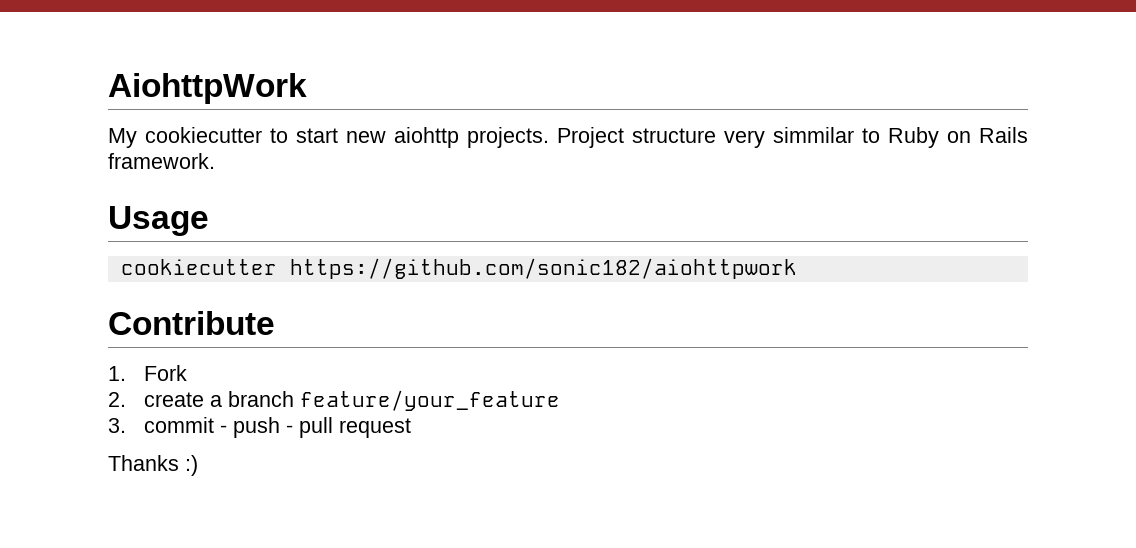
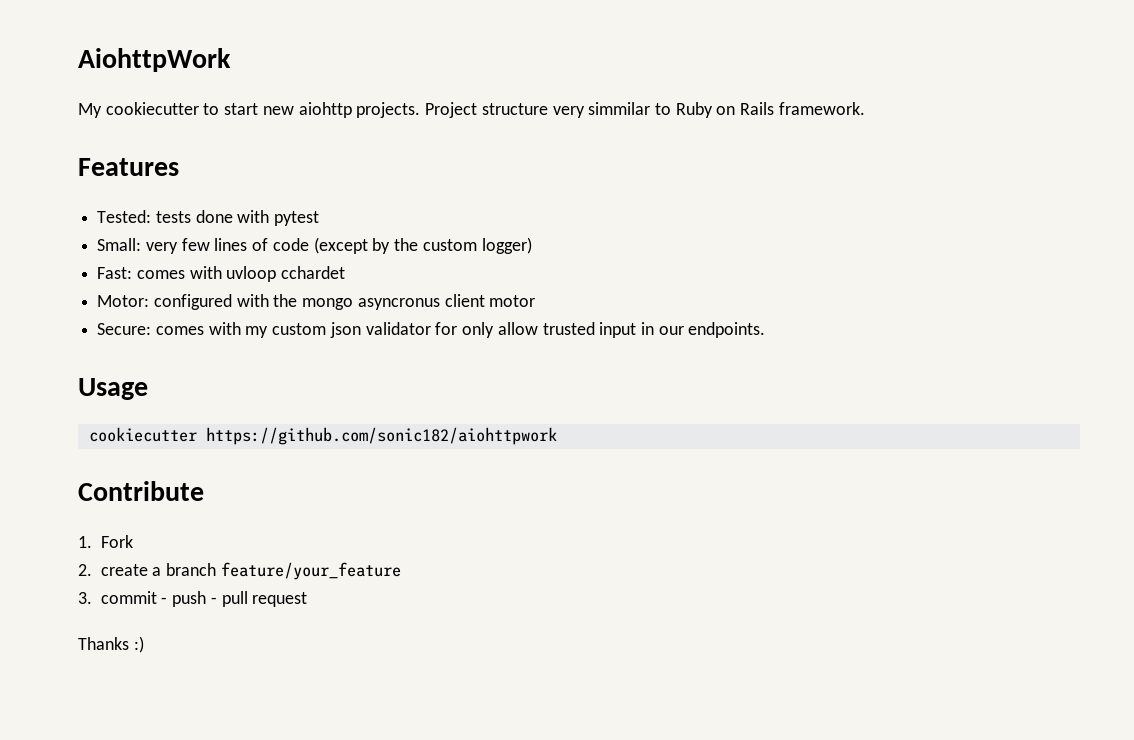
(215, 161) none -> [78,158,179,176] [97,210,320,226] [97,237,532,254] [97,266,346,282] [97,294,536,310] [97,322,766,338] // Features // Tested: tests done with pytest // Small: very few lines of code (except by the custom logger) // Fast: comes with uvloop cchardet // Motor: configured with the mongo asyncronus client motor // Secure: comes with my custom json validator for only allow trusted input in our endpoints.

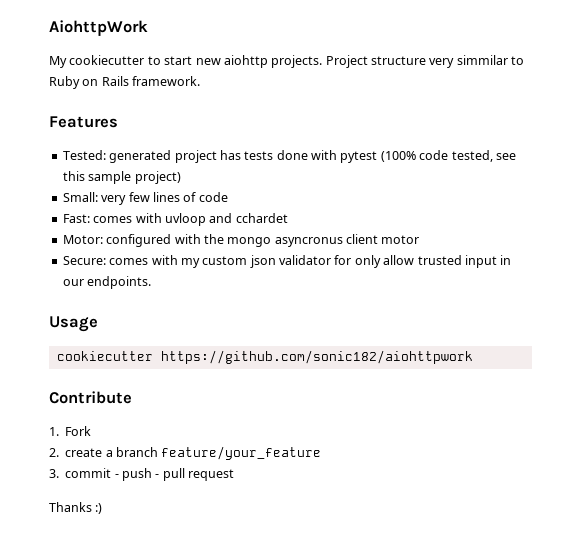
(152, 216) none -> [109,150,241,163] generated project has
(320, 218) none -> [380,150,516,162] [62,171,181,184] (100% code tested, see this sample project)
[313,237,532,254] (except by the custom logger) -> (228, 197) none
(277, 274) none -> [209,213,233,223] and

